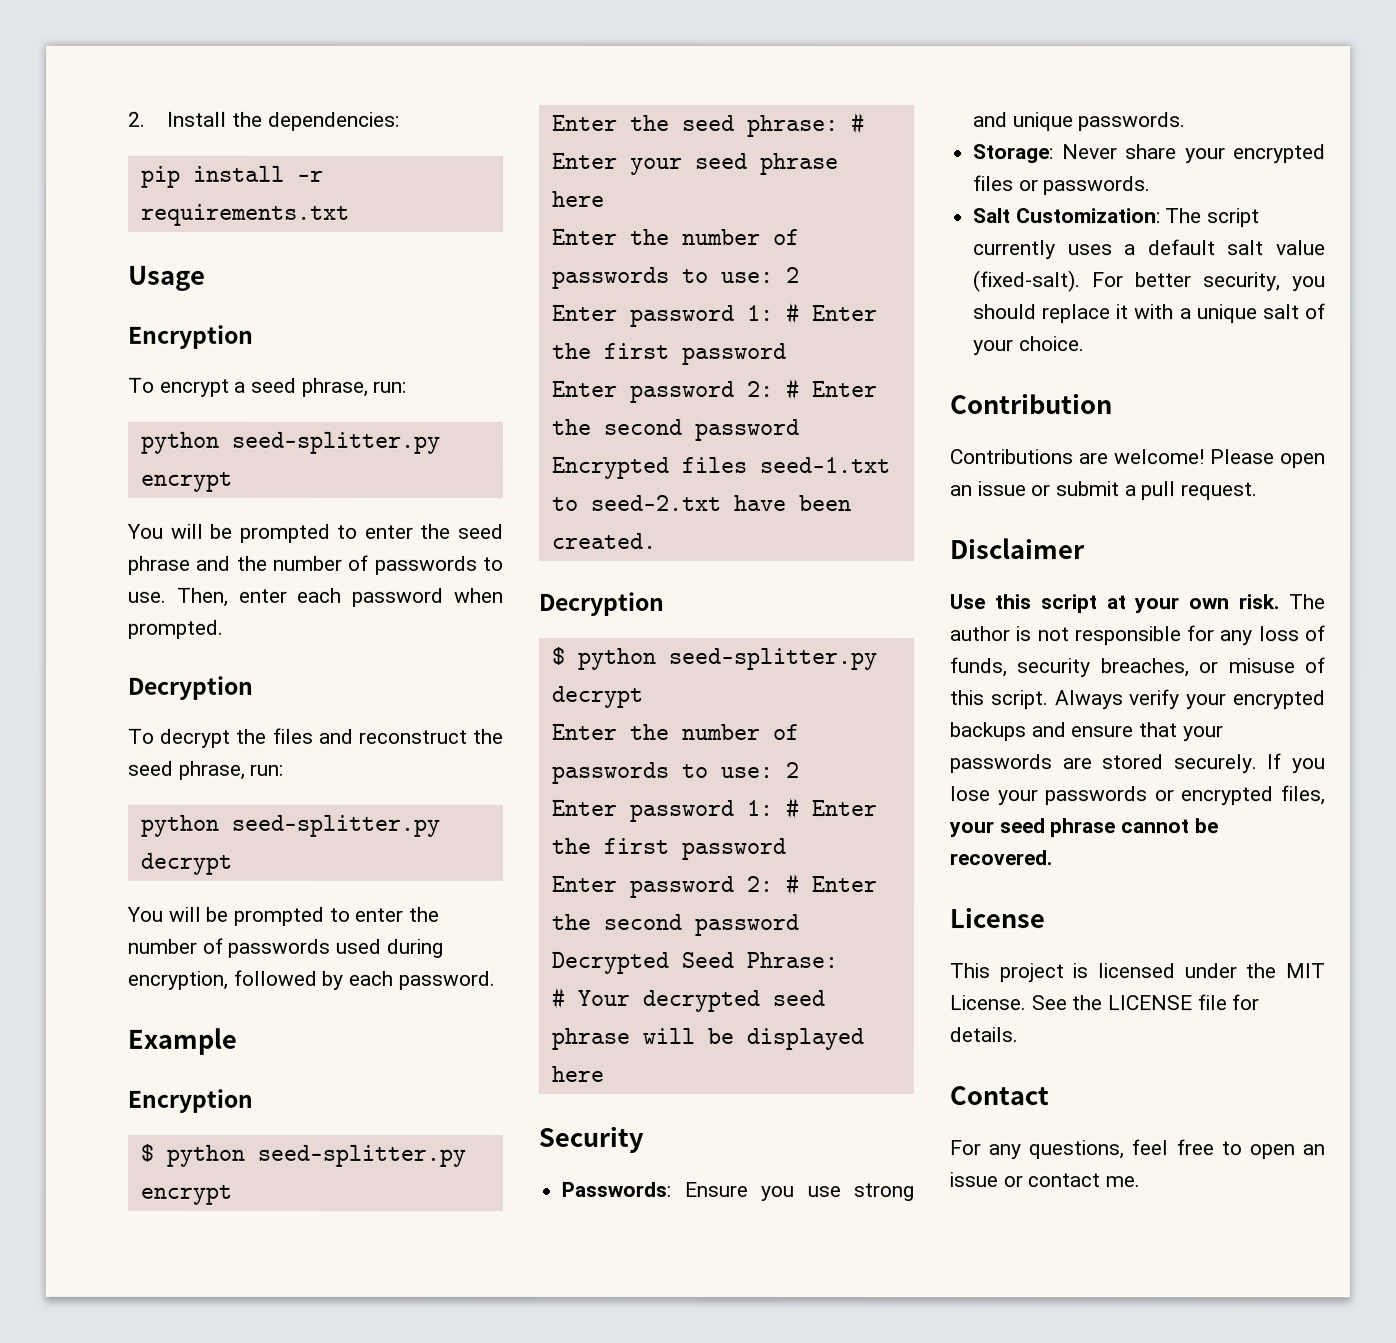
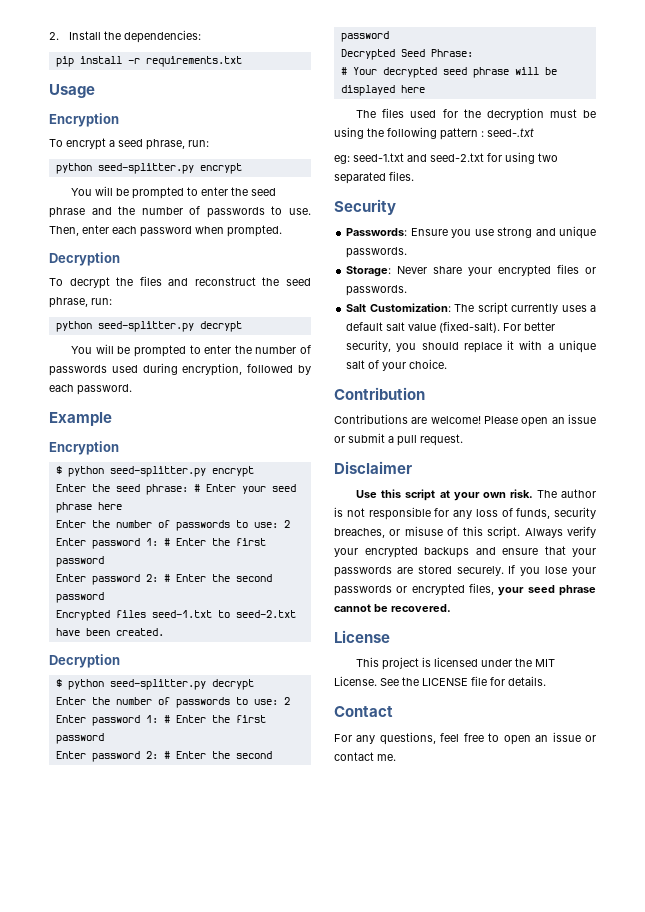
(604, 1073) none -> [356,108,596,121] [334,127,534,140] [334,152,558,164] [334,171,414,184] // The files used for the decryption must be using the following pattern : seed-.txt // eg: seed-1.txt and seed-2.txt for using two separated files.

